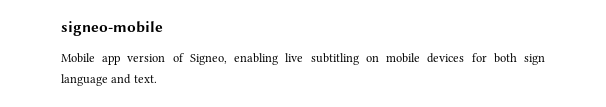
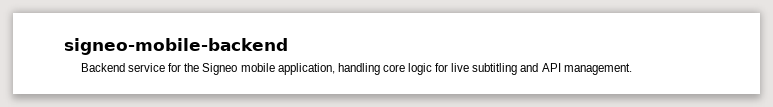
[61,21,163,36] [61,53,545,65] [61,74,157,86] signeo-mobile // Mobile app version of Signeo, enabling live subtitling on mobile devices for both sign language and text. -> [64,38,288,55] [81,63,632,75] signeo-mobile-backend // Backend service for the Signeo mobile application, handling core logic for live subtitling and API management.

